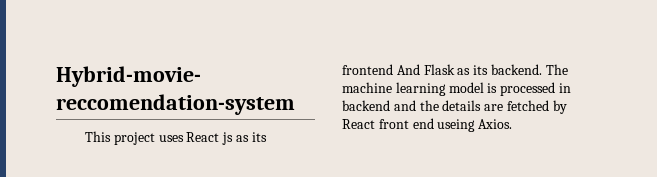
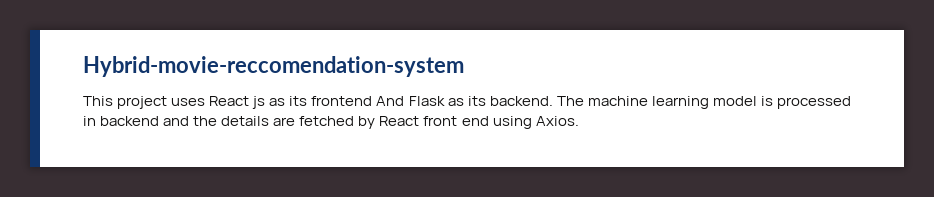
[437,119,476,132] useing -> [492,116,532,129] using

